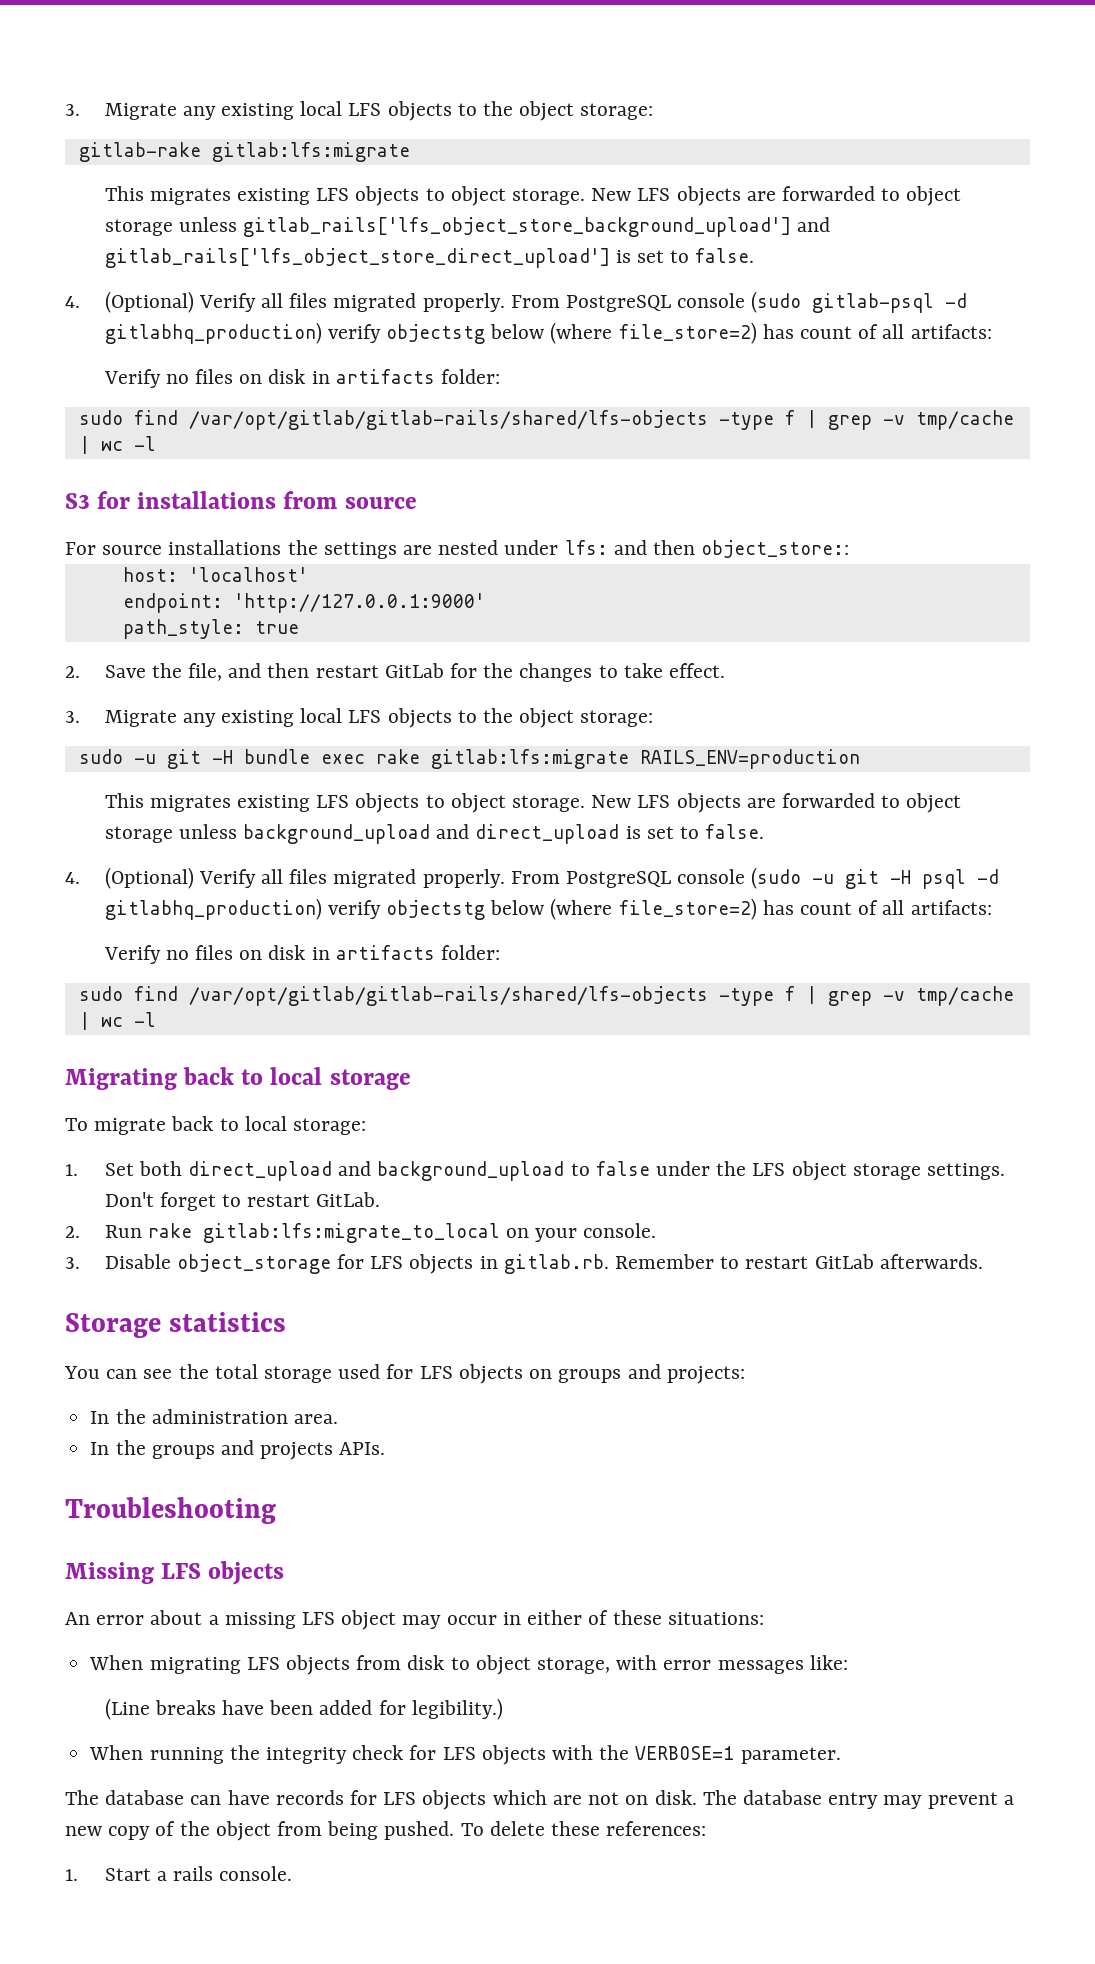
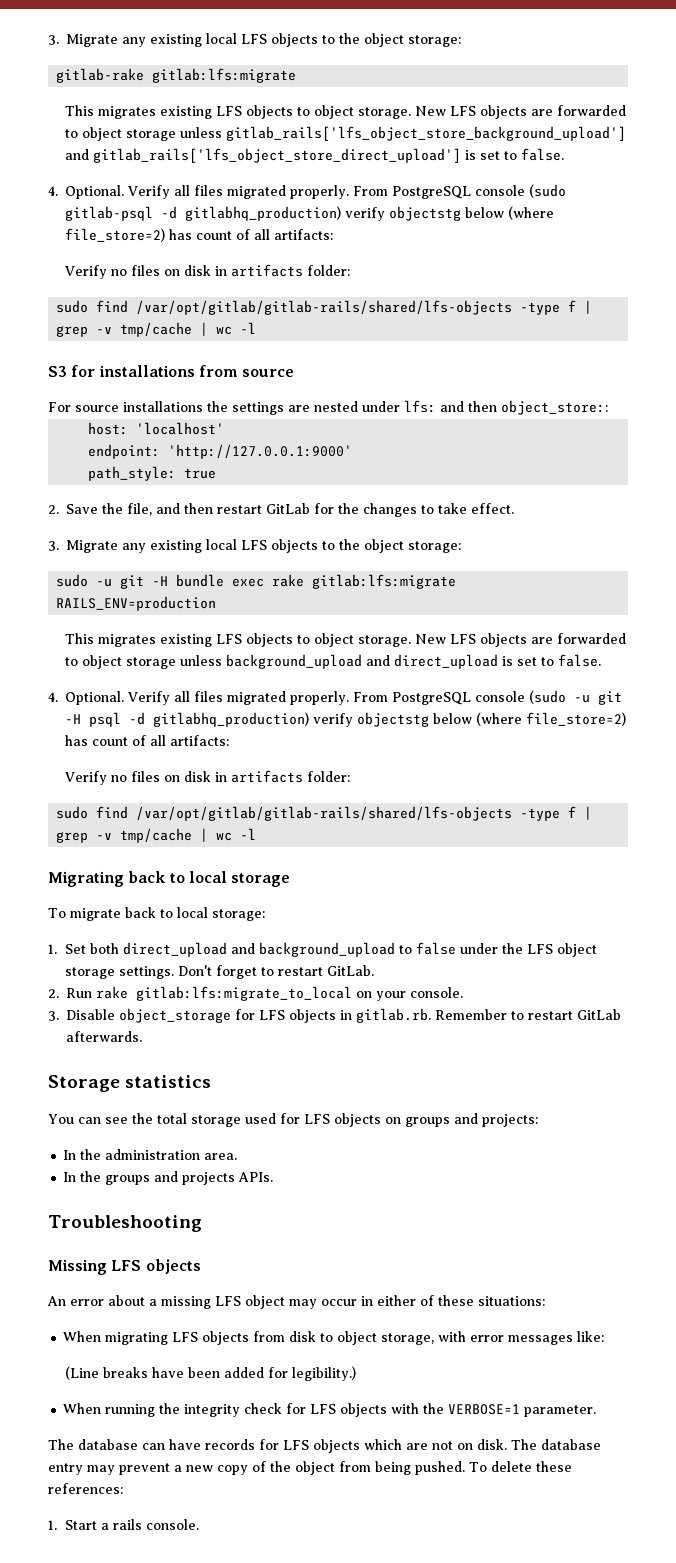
[104,291,194,313] (Optional) -> [65,185,125,199] Optional.
[104,867,194,889] (Optional) -> [65,691,125,705] Optional.

